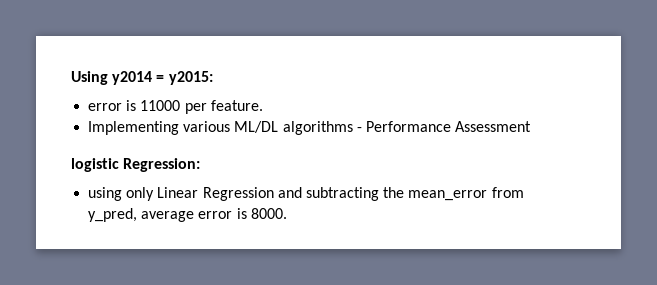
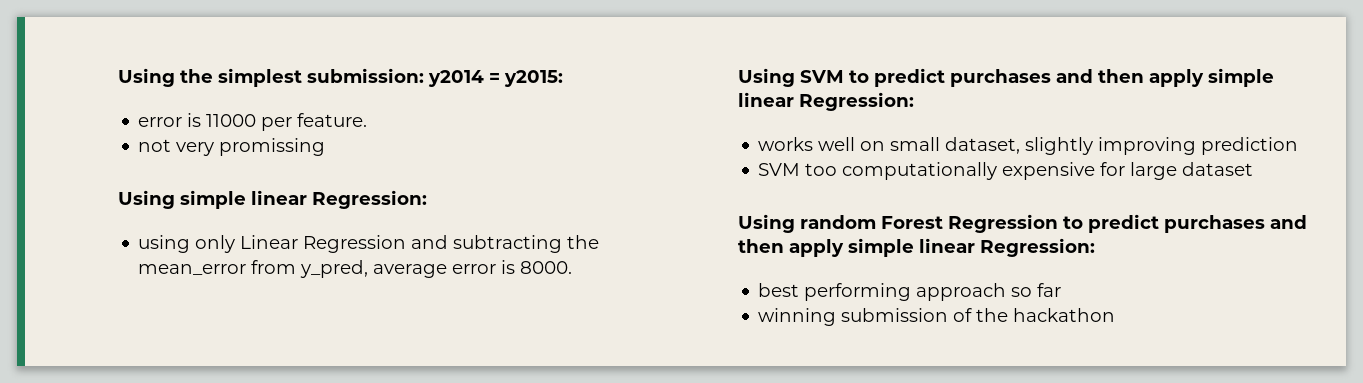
[71,71,108,85] Using -> [118,68,424,87] Using the simplest submission:
[88,121,532,135] [71,158,119,172] Implementing various ML/DL algorithms - Performance Assessment // logistic -> [138,138,326,156] [118,190,307,209] not very promissing // Using simple linear
(287, 213) none -> [738,68,1274,87] [738,92,914,111] [758,137,1299,155] [758,162,1254,180] [738,214,1307,233] [738,238,1095,257] [758,283,1062,301] [758,308,1116,326] // Using SVM to predict purchases and then apply simple linear Regression: // works well on small dataset, slightly improving prediction // SVM too computationally expensive for large dataset // Using random Forest Regression to predict purchases and then apply simple linear Regression: // best performing approach so far // winning submission of the hackathon

